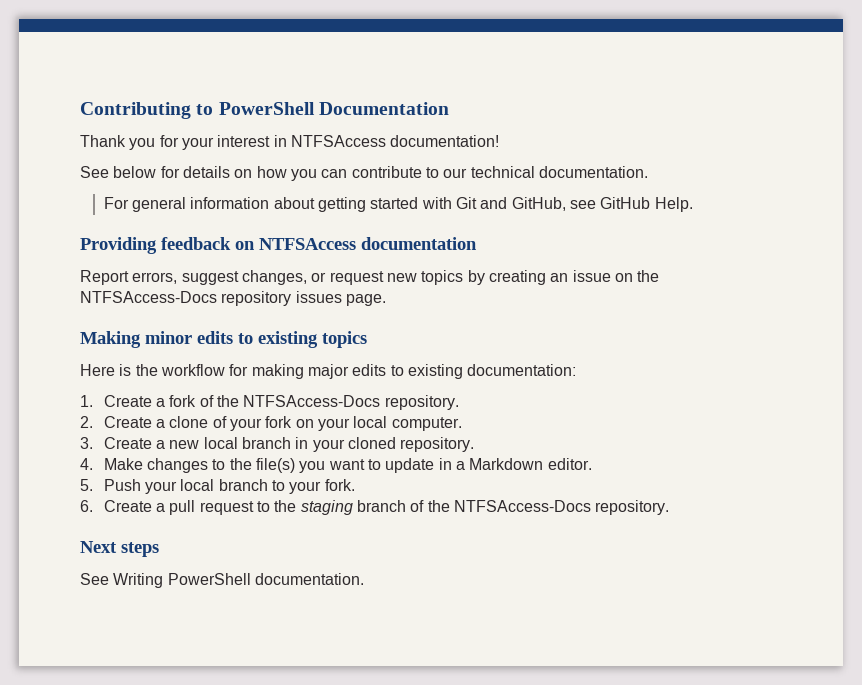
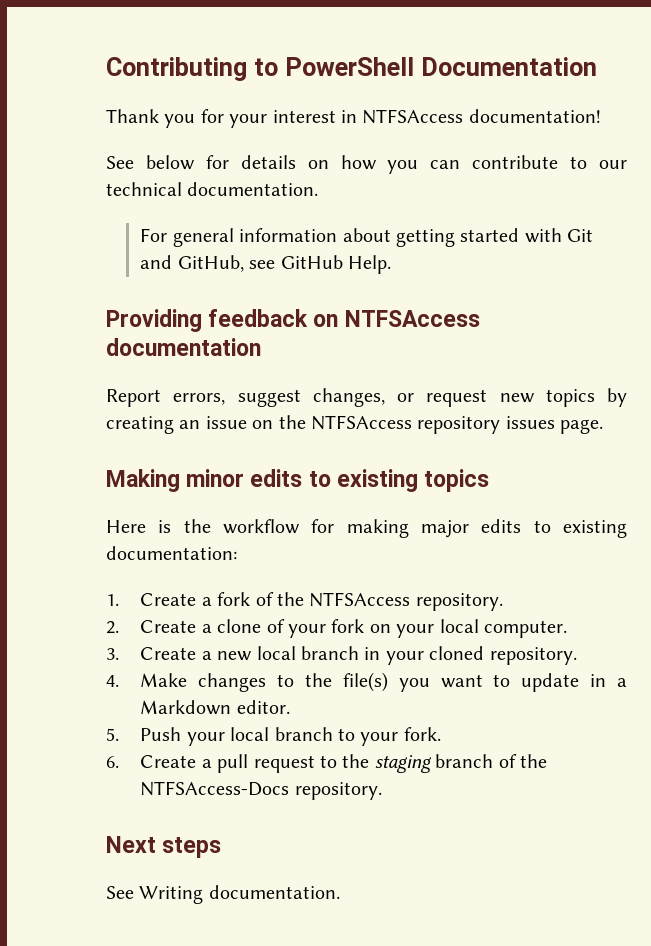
[80,291,217,303] NTFSAccess-Docs -> [311,415,412,430] NTFSAccess
[243,395,381,407] NTFSAccess-Docs -> [309,592,411,607] NTFSAccess
[167,573,251,585] PowerShell -> (204, 895) none

